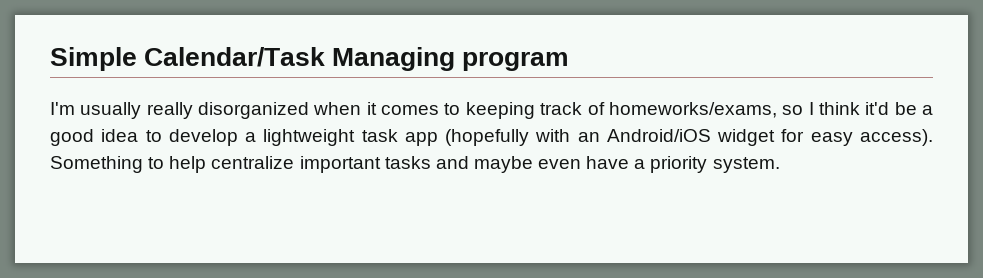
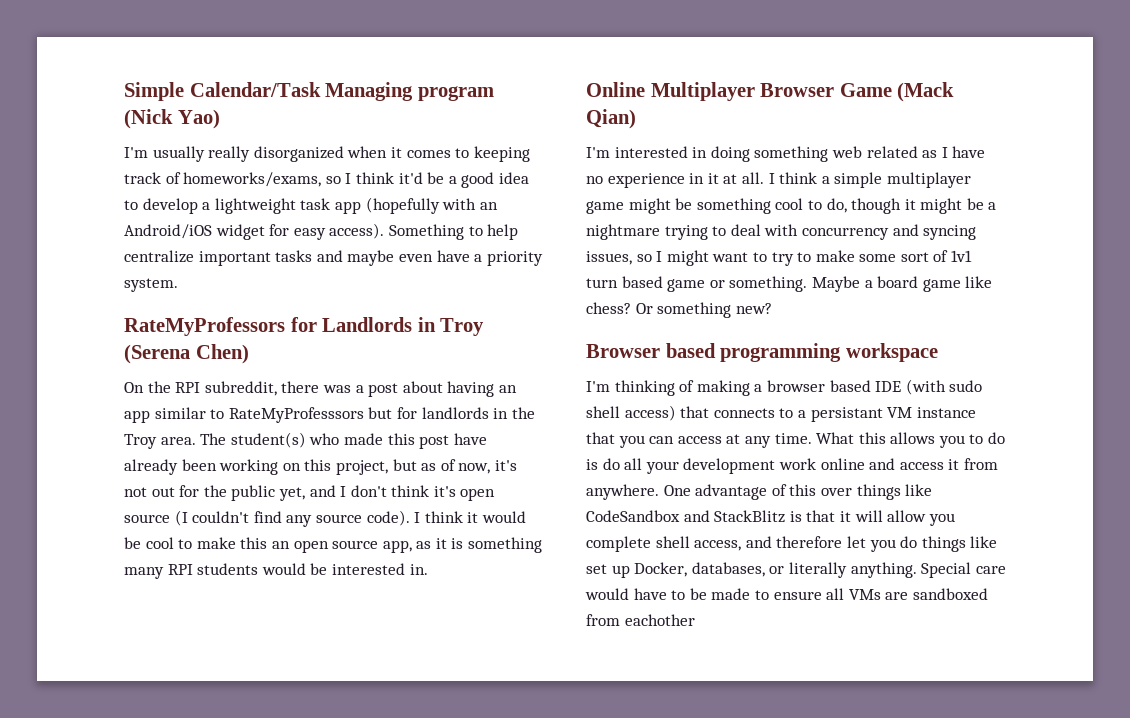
(570, 61) none -> [124,109,220,129] (Nick Yao)
(780, 165) none -> [124,317,485,336] [124,344,249,364] [124,381,517,397] [124,407,535,423] [124,432,487,449] [124,459,517,475] [124,485,496,501] [124,510,526,527] [124,537,543,553] [124,563,428,579] [586,82,955,102] [586,109,636,129] [586,146,986,162] [586,172,971,188] [586,198,997,214] [586,224,977,240] [586,250,973,266] [586,276,993,292] [586,302,772,318] [586,343,938,362] [586,379,983,396] [586,405,976,422] [586,432,1006,448] [586,458,998,474] [586,484,933,500] [586,510,955,526] [586,536,998,552] [586,562,1006,578] [585,588,988,600] [586,614,695,626] // RateMyProfessors for Landlords in Troy (Serena Chen) // On the RPI subreddit, there was a post about having an app similar to RateMyProfesssors but for landlords in the Troy area. The student(s) who made this post have already been working on this project, but as of now, it's not out for the public yet, and I don't think it's open source (I couldn't find any source code). I think it would be cool to make this an open source app, as it is something many RPI students would be interested in. // Online Multiplayer Browser Game (Mack Qian) // I'm interested in doing something web related as I have no experience in it at all. I think a simple multiplayer game might be something cool to do, though it might be a nightmare trying to deal with concurrency and syncing issues, so I might want to try to make some sort of 1v1 turn based game or something. Maybe a board game like chess? Or something new? // Browser based programming workspace // I'm thinking of making a browser based IDE (with sudo shell access) that connects to a persistant VM instance that you can access at any time. What this allows you to do is do all your development work online and access it from anywhere. One advantage of this over things like CodeSandbox and StackBlitz is that it will allow you complete shell access, and therefore let you do things like set up Docker, databases, or literally anything. Special care would have to be made to ensure all VMs are sandboxed from eachother

